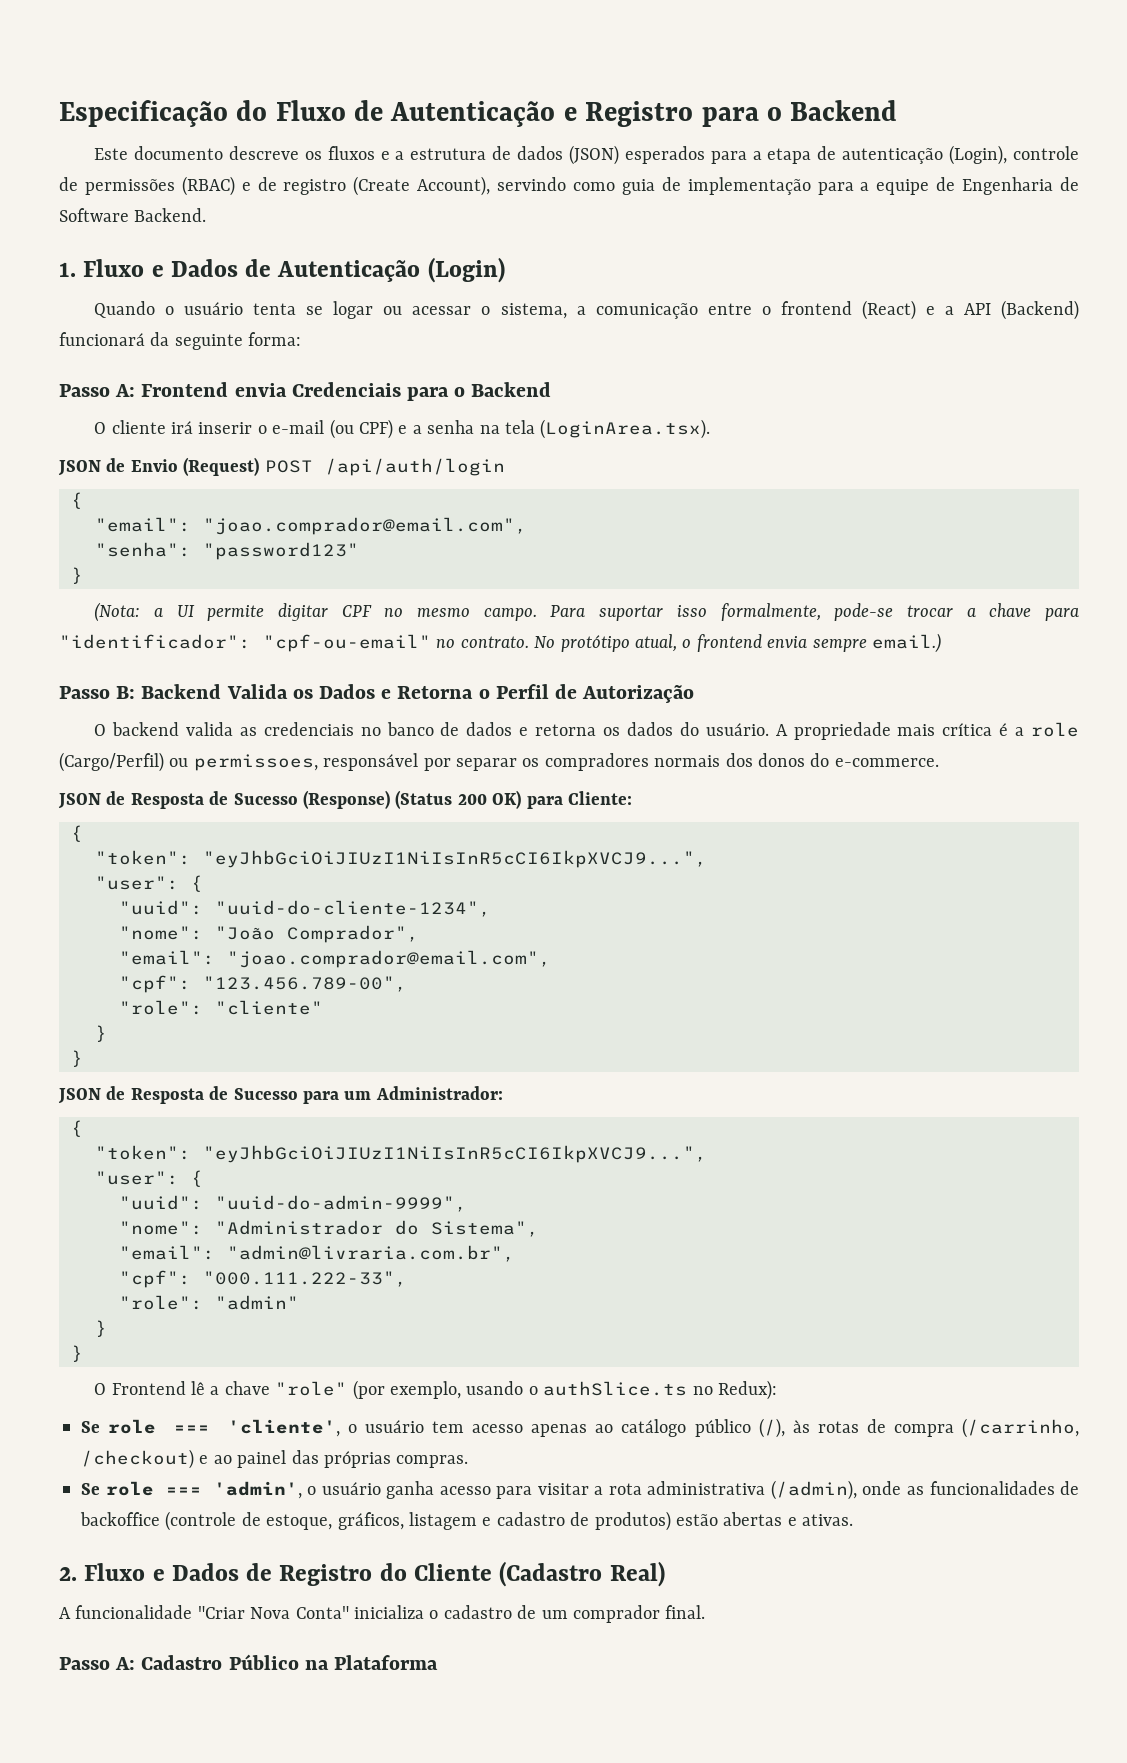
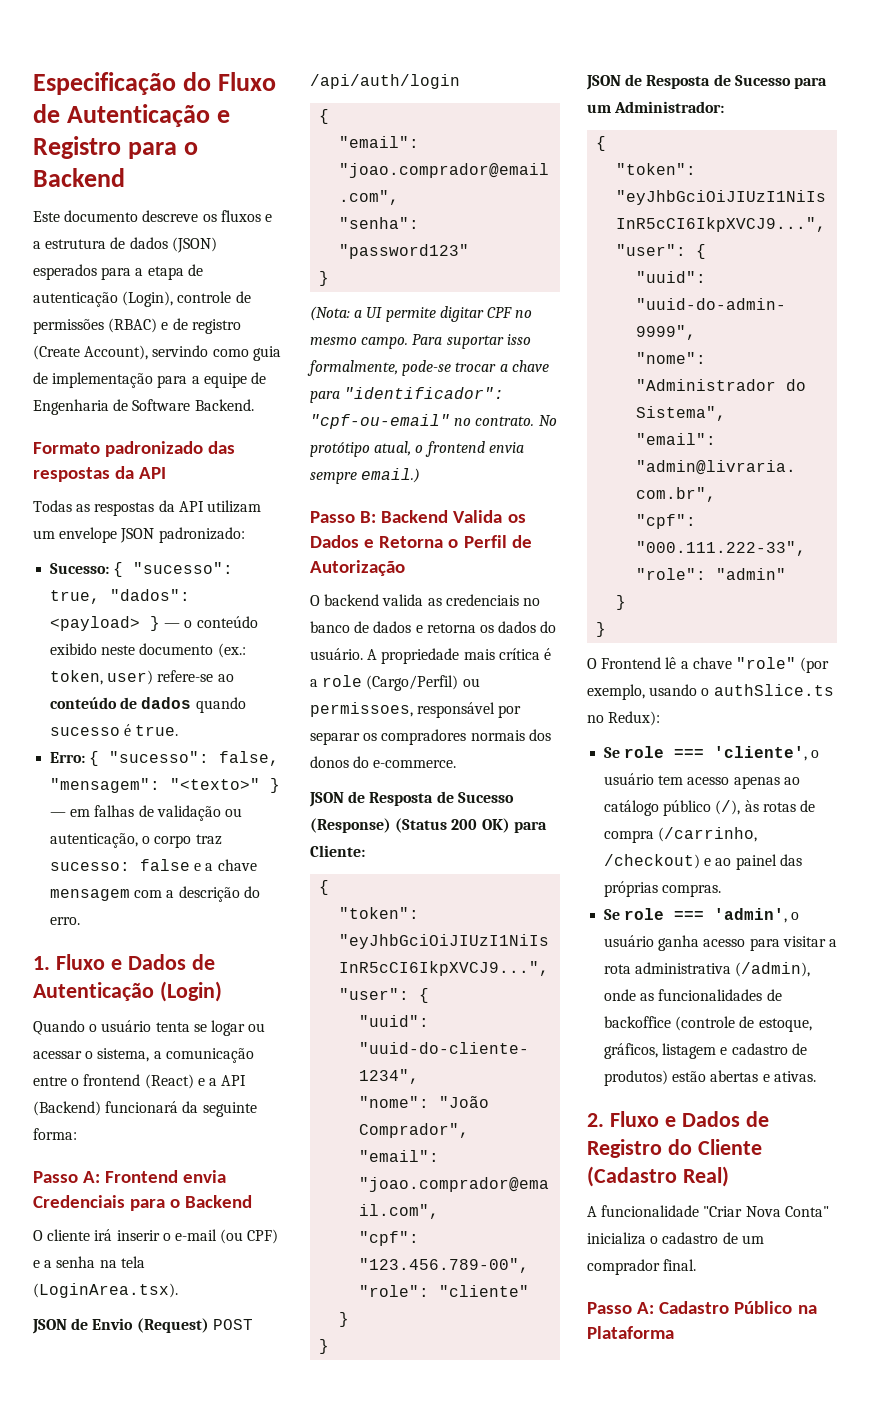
(207, 215) none -> [33,441,236,457] [33,466,167,482] [33,500,261,516] [33,527,245,543] [50,562,234,577] [50,589,191,604] [50,616,258,631] [50,643,246,658] [50,670,234,685] [50,697,246,713] [50,724,179,736] [50,751,280,766] [50,778,281,793] [50,805,242,821] [50,833,222,848] [50,859,257,871] [50,886,260,902] [50,917,81,925] // Formato padronizado das respostas da API // Todas as respostas da API utilizam um envelope JSON padronizado: // Sucesso: { "sucesso": true, "dados": <payload> } — o conteúdo exibido neste documento (ex.: token, user) refere-se ao conteúdo de dados quando sucesso é true. // Erro: { "sucesso": false, "mensagem": "<texto>" } — em falhas de validação ou autenticação, o corpo traz sucesso: false e a chave mensagem com a descrição do erro.

